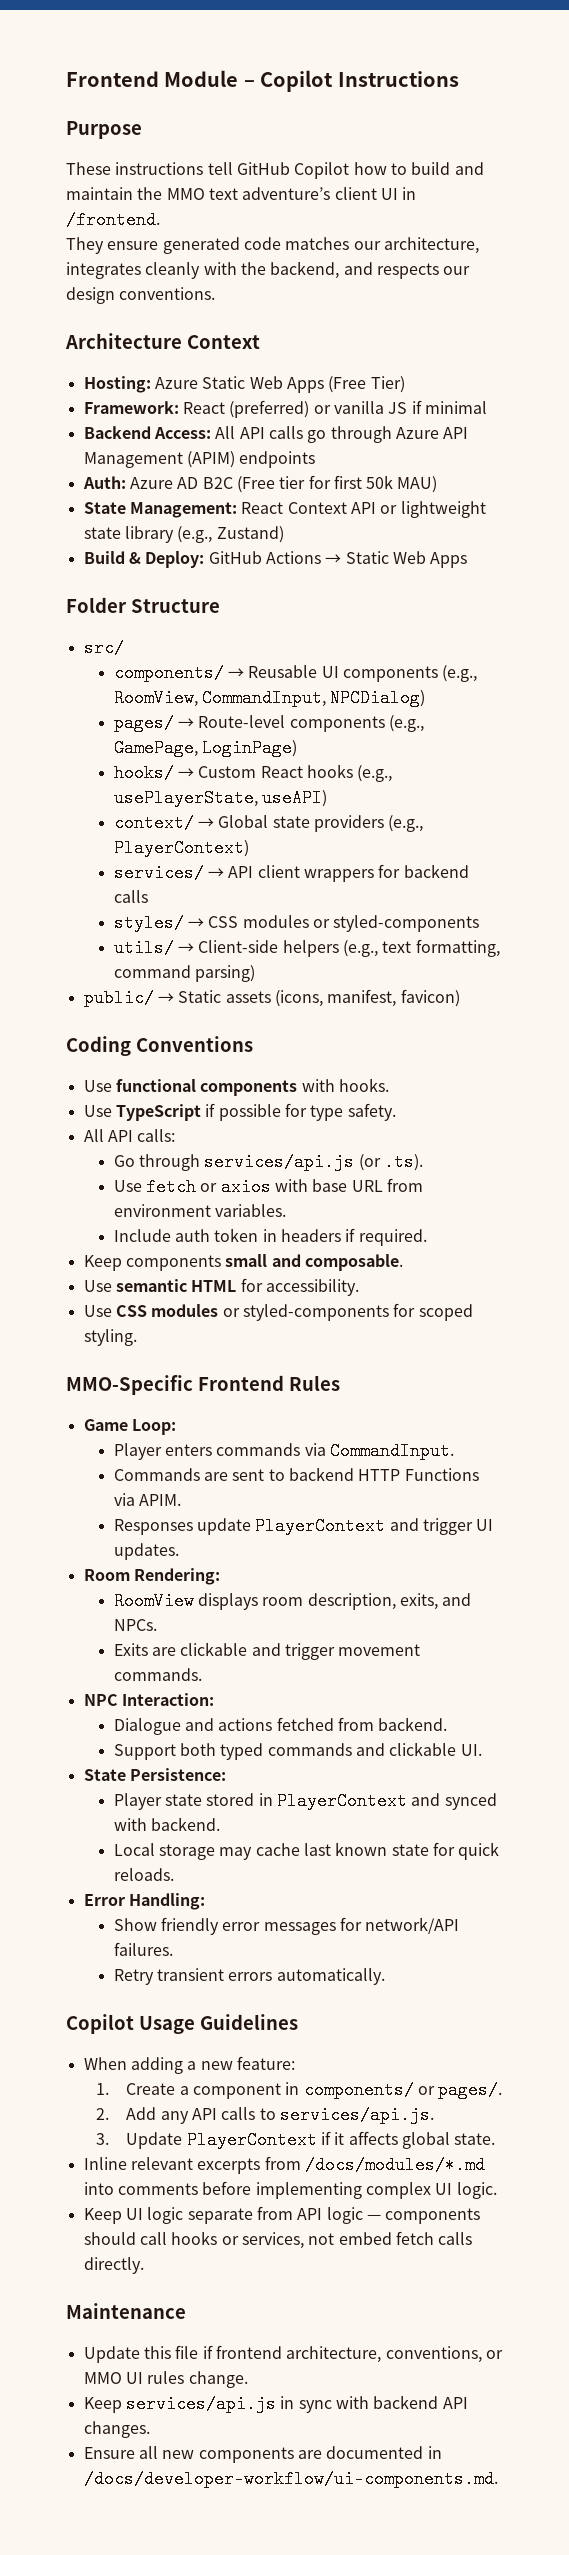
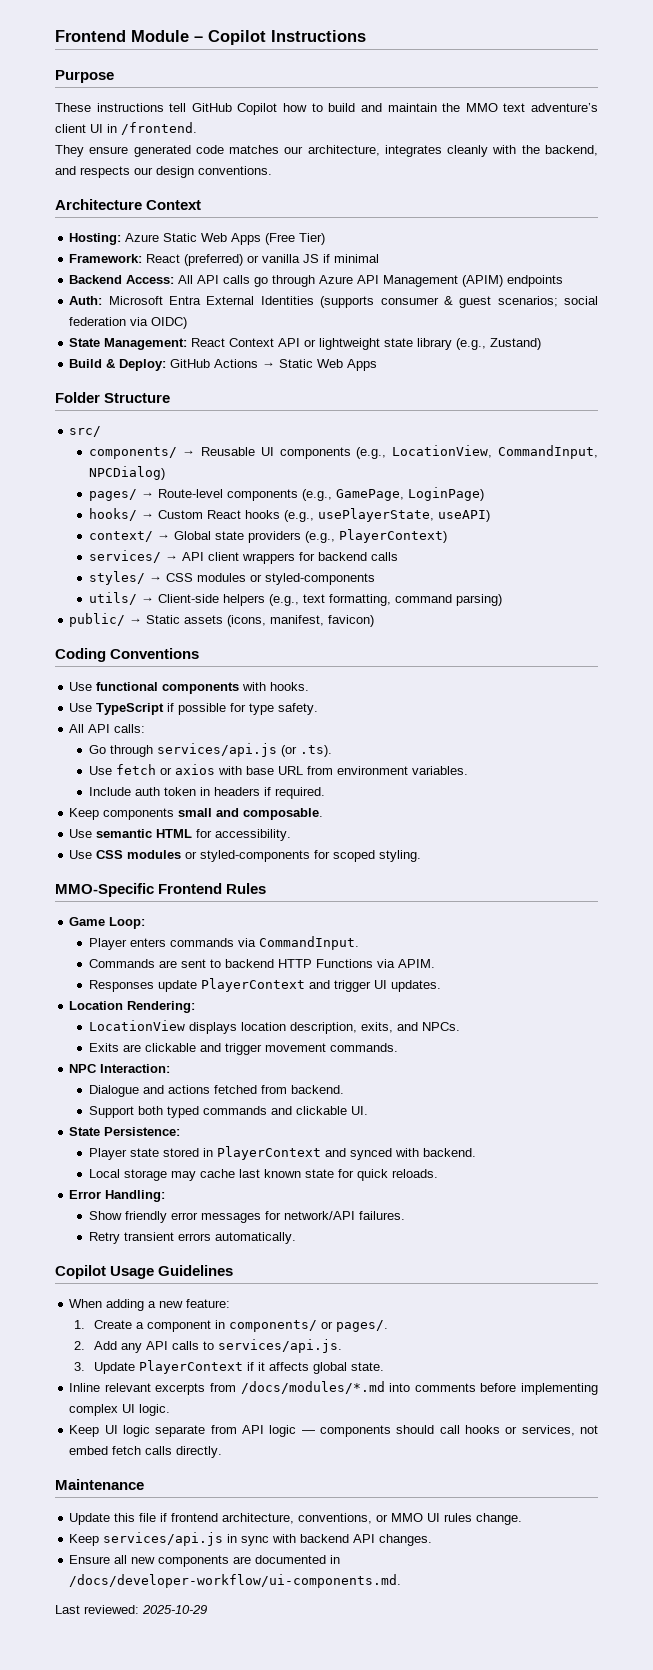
[129,475,438,493] Azure AD B2C (Free tier for first 50k MAU) -> [108,296,598,308] [69,317,188,329] Microsoft Entra External Identities (supports consumer & guest scenarios; social federation via OIDC)
[113,689,198,707] RoomView, -> [392,445,493,458] LocationView,
[83,1569,130,1581] Room -> [69,1001,124,1010] Location
[113,1592,304,1610] RoomView displays room -> [88,1020,286,1034] LocationView displays location
(498, 2479) none -> [55,1605,207,1614] // Last reviewed: 2025-10-29

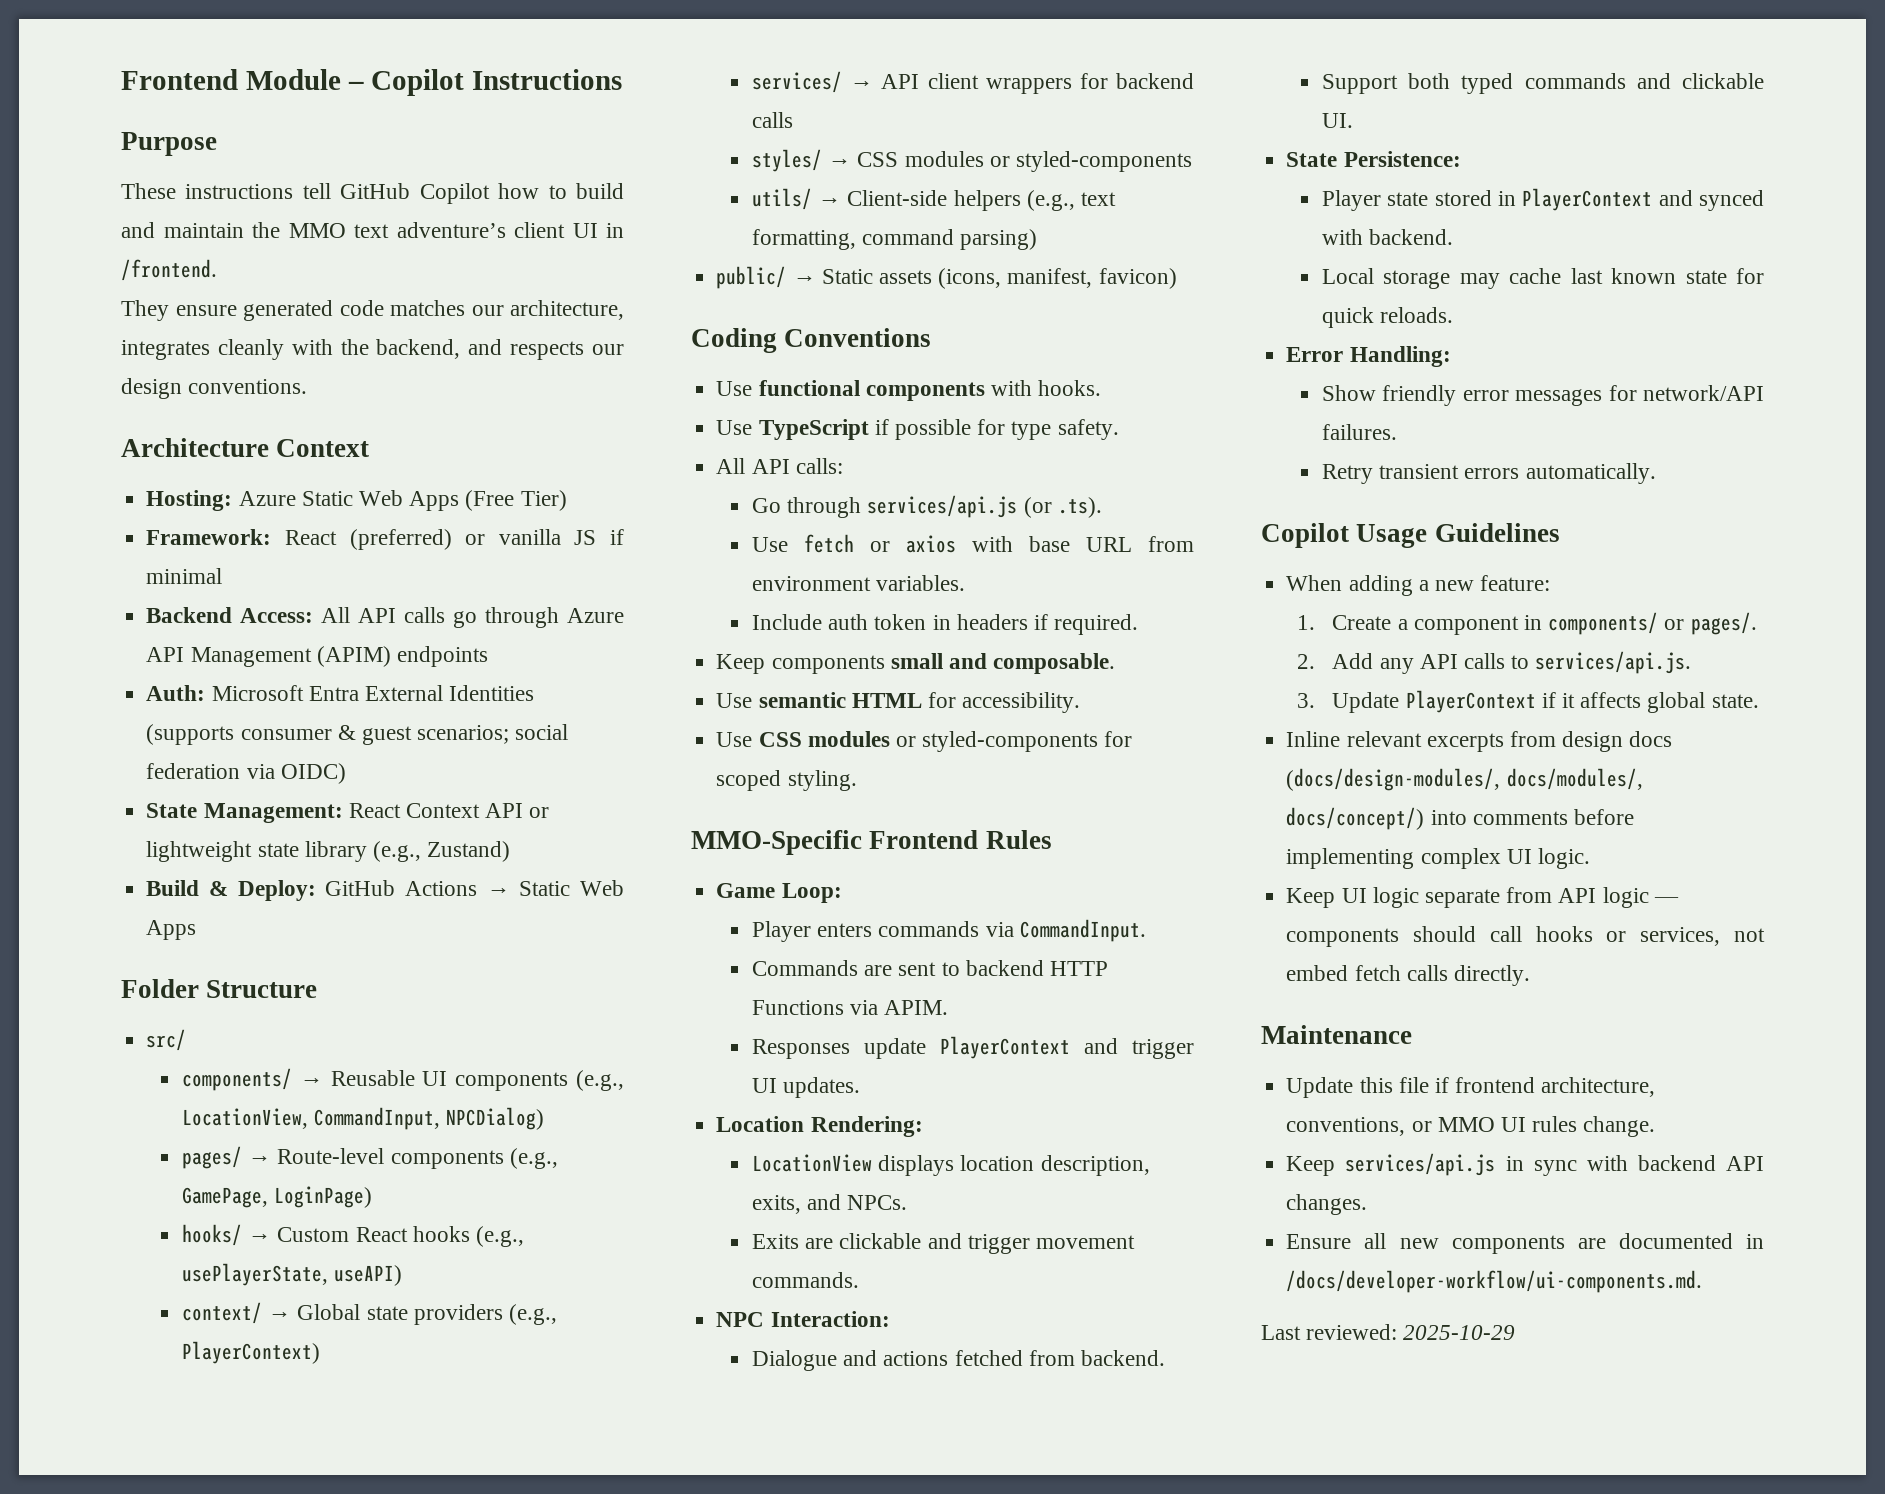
[240,1381,385,1394] /docs/modules/*.md -> [1562,731,1673,752] [1286,768,1643,791] [1286,807,1425,830] design docs (docs/design-modules/, docs/modules/, docs/concept/)

